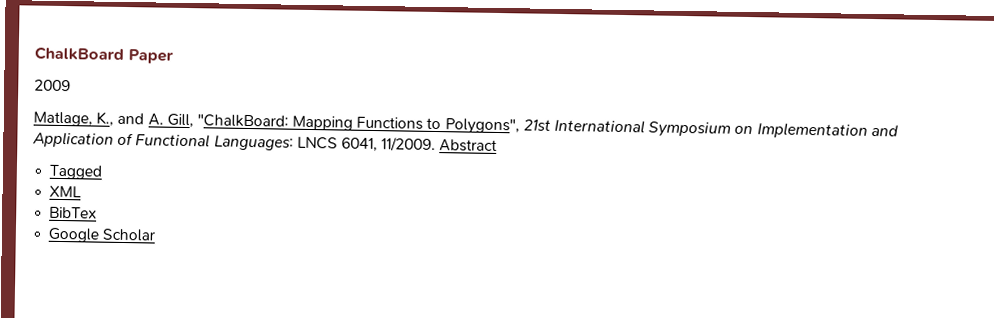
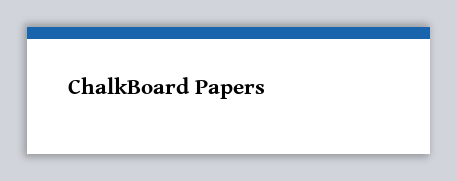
[128,49,174,64] [34,79,71,92] [33,111,898,139] [32,131,498,153] [49,164,103,180] [49,185,83,198] [49,206,98,219] [48,227,156,243] Paper // 2009 // Matlage, K., and A. Gill, "ChalkBoard: Mapping Functions to Polygons", 21st International Symposium on Implementation and Application of Functional Languages: LNCS 6041, 11/2009. Abstract // Tagged // XML // BibTex // Google Scholar -> [195,80,266,99] Papers

